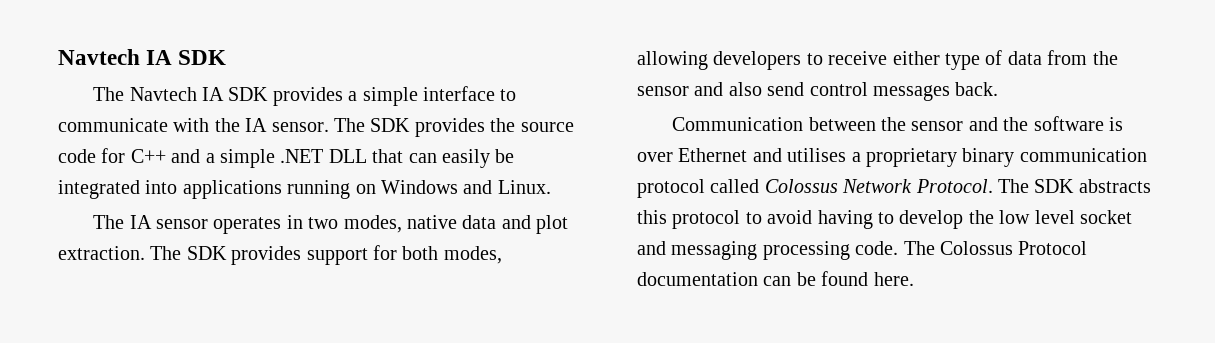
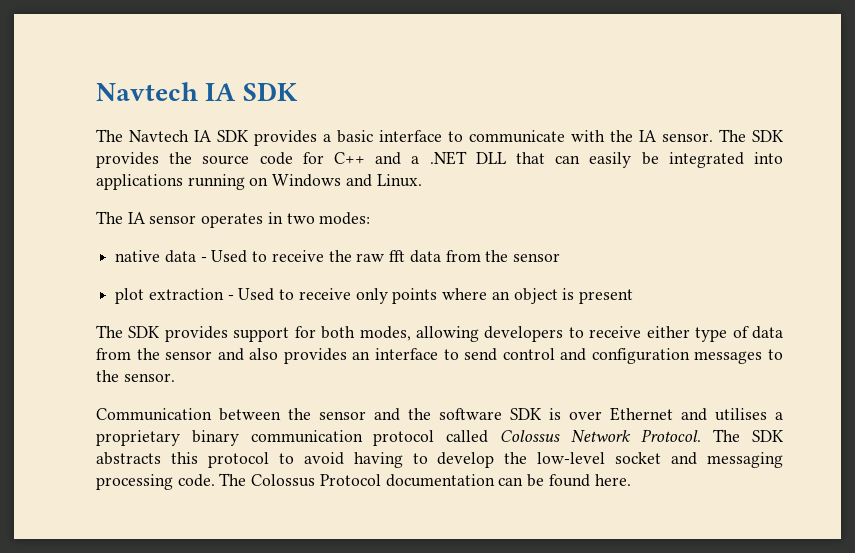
[362,87,418,106] simple -> [337,130,373,143] basic
[220,149,275,168] simple -> (420, 160) none
[343,215,402,233] modes, -> [319,212,371,225] modes: //
[501,215,569,234] [58,246,145,260] and plot extraction. -> [200,250,560,263] [115,288,633,304] - Used to receive the raw fft data from the sensor // plot extraction - Used to receive only points where an object is present //
[767,82,999,101] send control messages back. -> [283,348,783,364] [96,370,175,382] provides an interface to send control and configuration messages to the sensor.
(1104, 123) none -> [510,408,542,420] SDK
[999,210,1075,224] low level -> [537,452,606,464] low-level

